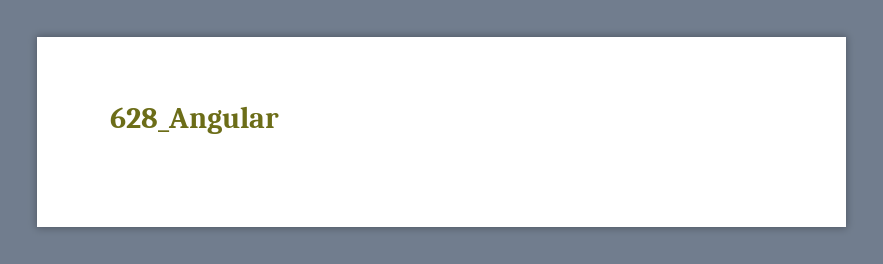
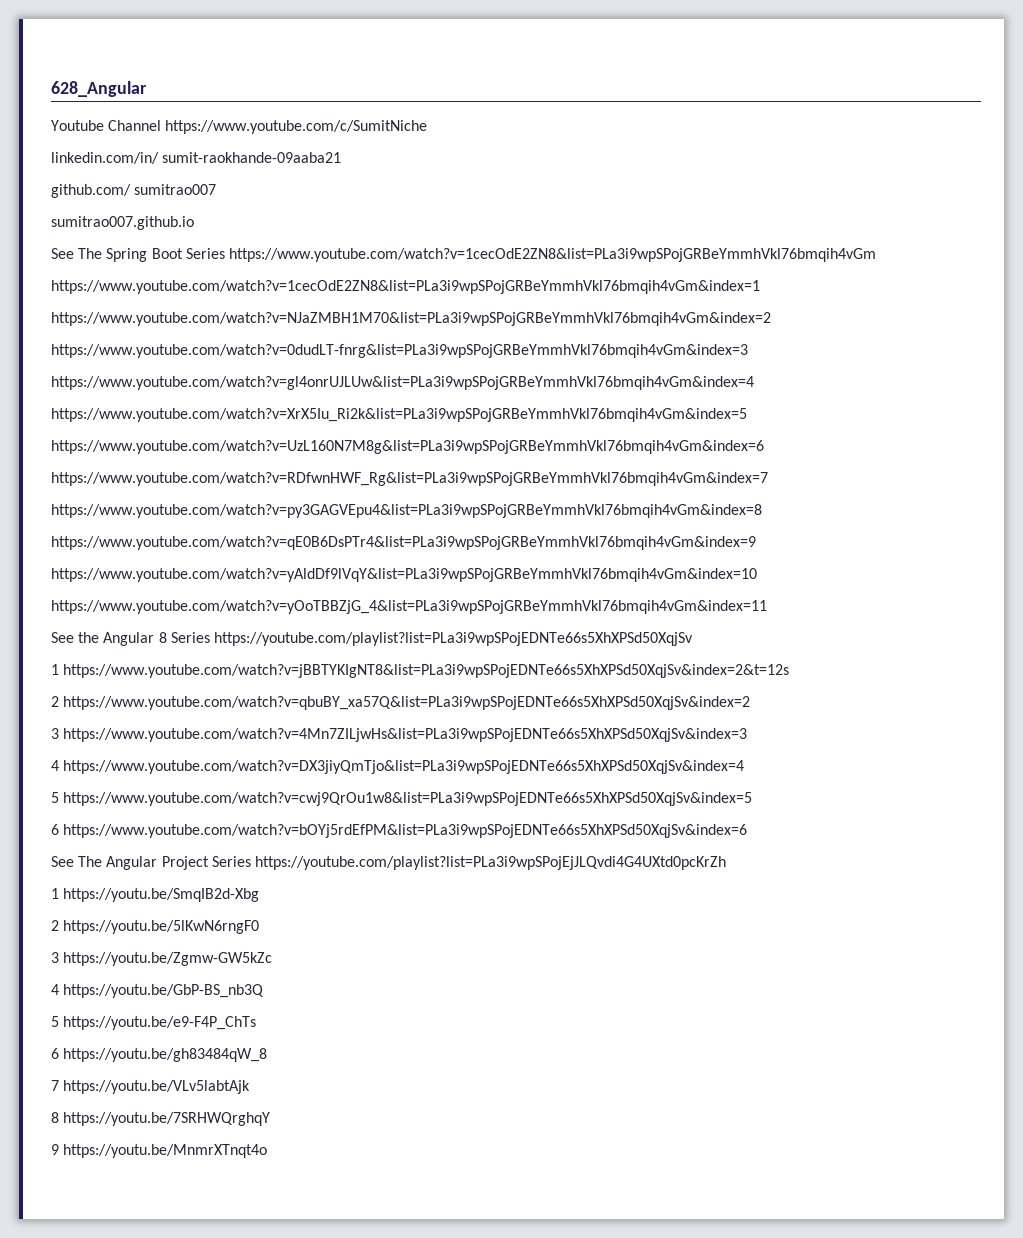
(279, 120) none -> [51,120,428,134] [51,152,342,164] [51,184,217,198] [51,216,194,230] [51,248,876,262] [51,280,760,294] [51,312,771,326] [51,344,748,358] [51,376,754,390] [51,408,747,422] [51,440,764,454] [51,472,768,486] [51,504,762,518] [51,536,756,550] [51,568,757,582] [51,600,767,614] [51,632,693,646] [51,664,790,678] [51,696,751,710] [51,728,748,742] [51,760,745,774] [51,792,753,806] [51,824,748,838] [51,856,726,870] [51,888,260,902] [51,920,260,934] [51,952,273,966] [51,984,265,998] [51,1016,257,1030] [51,1048,268,1062] [51,1080,251,1094] [51,1112,271,1126] [51,1144,268,1158] // Youtube Channel https://www.youtube.com/c/SumitNiche // linkedin.com/in/ sumit-raokhande-09aaba21 // github.com/ sumitrao007 // sumitrao007.github.io // See The Spring Boot Series https://www.youtube.com/watch?v=1cecOdE2ZN8&list=PLa3i9wpSPojGRBeYmmhVkl76bmqih4vGm // https://www.youtube.com/watch?v=1cecOdE2ZN8&list=PLa3i9wpSPojGRBeYmmhVkl76bmqih4vGm&index=1 // https://www.youtube.com/watch?v=NJaZMBH1M70&list=PLa3i9wpSPojGRBeYmmhVkl76bmqih4vGm&index=2 // https://www.youtube.com/watch?v=0dudLT-fnrg&list=PLa3i9wpSPojGRBeYmmhVkl76bmqih4vGm&index=3 // https://www.youtube.com/watch?v=gl4onrUJLUw&list=PLa3i9wpSPojGRBeYmmhVkl76bmqih4vGm&index=4 // https://www.youtube.com/watch?v=XrX5Iu_Ri2k&list=PLa3i9wpSPojGRBeYmmhVkl76bmqih4vGm&index=5 // https://www.youtube.com/watch?v=UzL160N7M8g&list=PLa3i9wpSPojGRBeYmmhVkl76bmqih4vGm&index=6 // https://www.youtube.com/watch?v=RDfwnHWF_Rg&list=PLa3i9wpSPojGRBeYmmhVkl76bmqih4vGm&index=7 // https://www.youtube.com/watch?v=py3GAGVEpu4&list=PLa3i9wpSPojGRBeYmmhVkl76bmqih4vGm&index=8 // https://www.youtube.com/watch?v=qE0B6DsPTr4&list=PLa3i9wpSPojGRBeYmmhVkl76bmqih4vGm&index=9 // https://www.youtube.com/watch?v=yAldDf9lVqY&list=PLa3i9wpSPojGRBeYmmhVkl76bmqih4vGm&index=10 // https://www.youtube.com/watch?v=yOoTBBZjG_4&list=PLa3i9wpSPojGRBeYmmhVkl76bmqih4vGm&index=11 // See the Angular 8 Series https://youtube.com/playlist?list=PLa3i9wpSPojEDNTe66s5XhXPSd50XqjSv // 1 https://www.youtube.com/watch?v=jBBTYKIgNT8&list=PLa3i9wpSPojEDNTe66s5XhXPSd50XqjSv&index=2&t=12s // 2 https://www.youtube.com/watch?v=qbuBY_xa57Q&list=PLa3i9wpSPojEDNTe66s5XhXPSd50XqjSv&index=2 // 3 https://www.youtube.com/watch?v=4Mn7ZILjwHs&list=PLa3i9wpSPojEDNTe66s5XhXPSd50XqjSv&index=3 // 4 https://www.youtube.com/watch?v=DX3jiyQmTjo&list=PLa3i9wpSPojEDNTe66s5XhXPSd50XqjSv&index=4 // 5 https://www.youtube.com/watch?v=cwj9QrOu1w8&list=PLa3i9wpSPojEDNTe66s5XhXPSd50XqjSv&index=5 // 6 https://www.youtube.com/watch?v=bOYj5rdEfPM&list=PLa3i9wpSPojEDNTe66s5XhXPSd50XqjSv&index=6 // See The Angular Project Series https://youtube.com/playlist?list=PLa3i9wpSPojEjJLQvdi4G4UXtd0pcKrZh // 1 https://youtu.be/SmqIB2d-Xbg // 2 https://youtu.be/5lKwN6rngF0 // 3 https://youtu.be/Zgmw-GW5kZc // 4 https://youtu.be/GbP-BS_nb3Q // 5 https://youtu.be/e9-F4P_ChTs // 6 https://youtu.be/gh83484qW_8 // 7 https://youtu.be/VLv5labtAjk // 8 https://youtu.be/7SRHWQrghqY // 9 https://youtu.be/MnmrXTnqt4o

